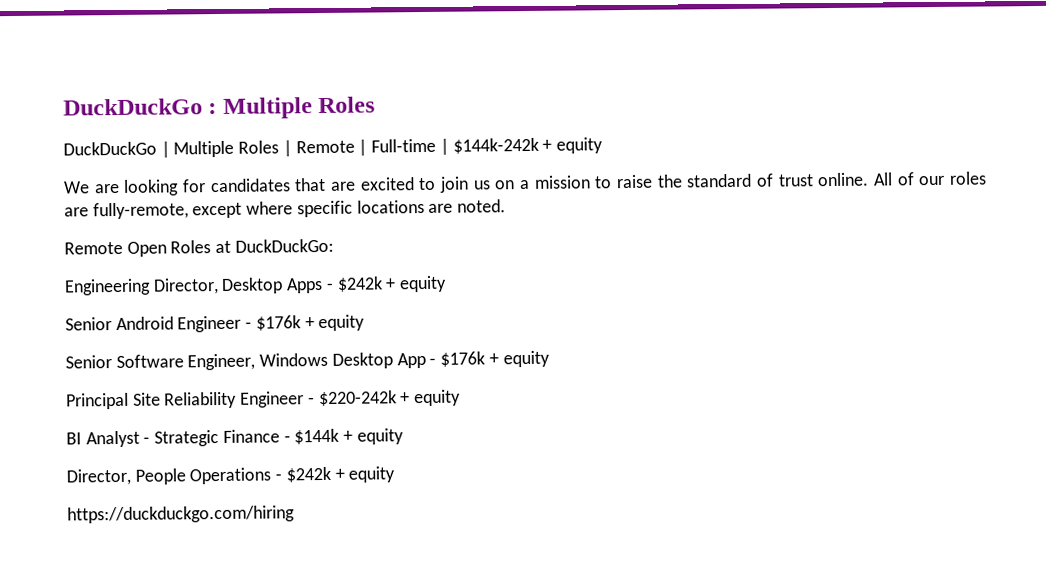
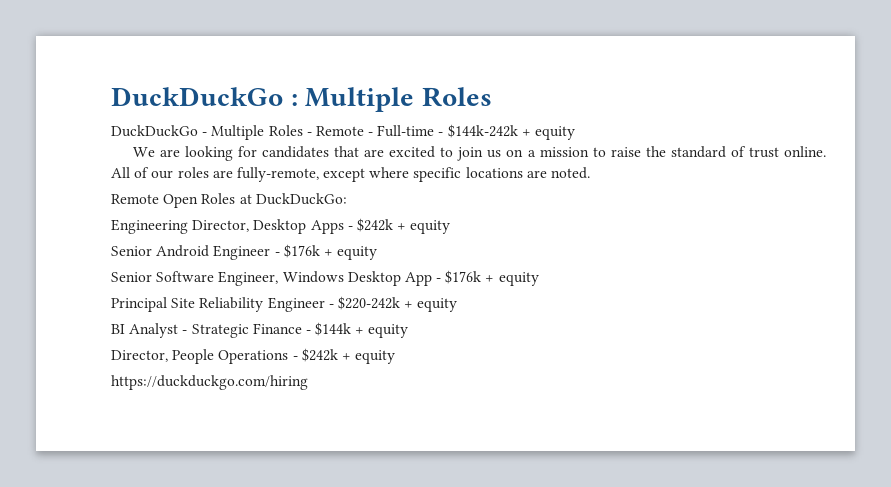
[160,138,449,158] | Multiple Roles | Remote | Full-time | -> [202,125,444,140] - Multiple Roles - Remote - Full-time -

